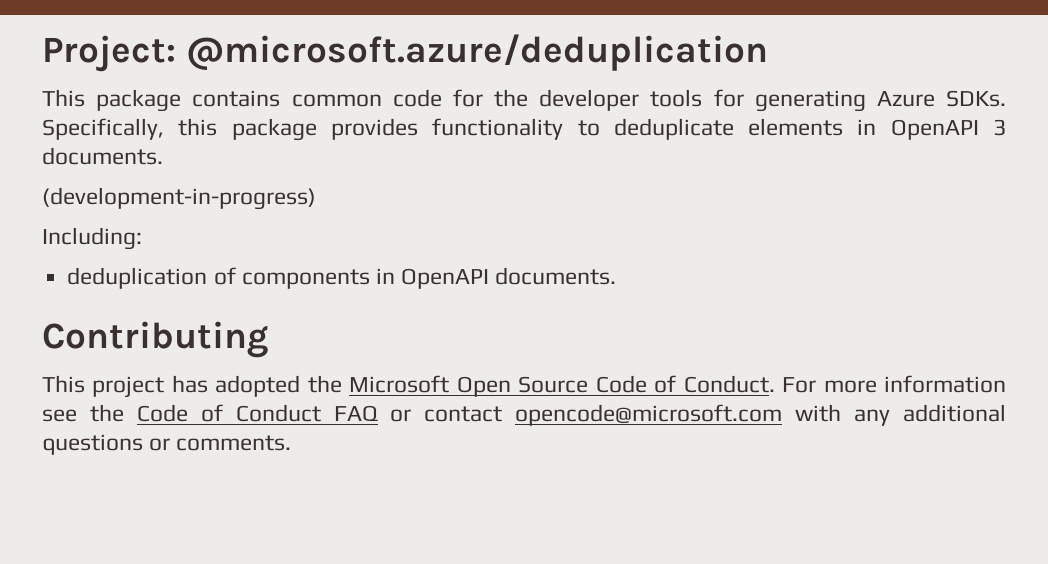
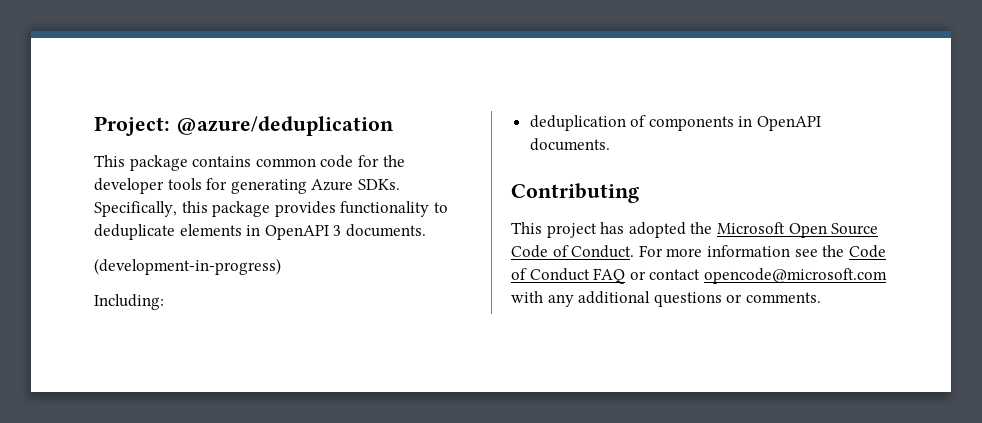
[185,34,768,71] @microsoft.azure/deduplication -> [175,116,394,136] @azure/deduplication

